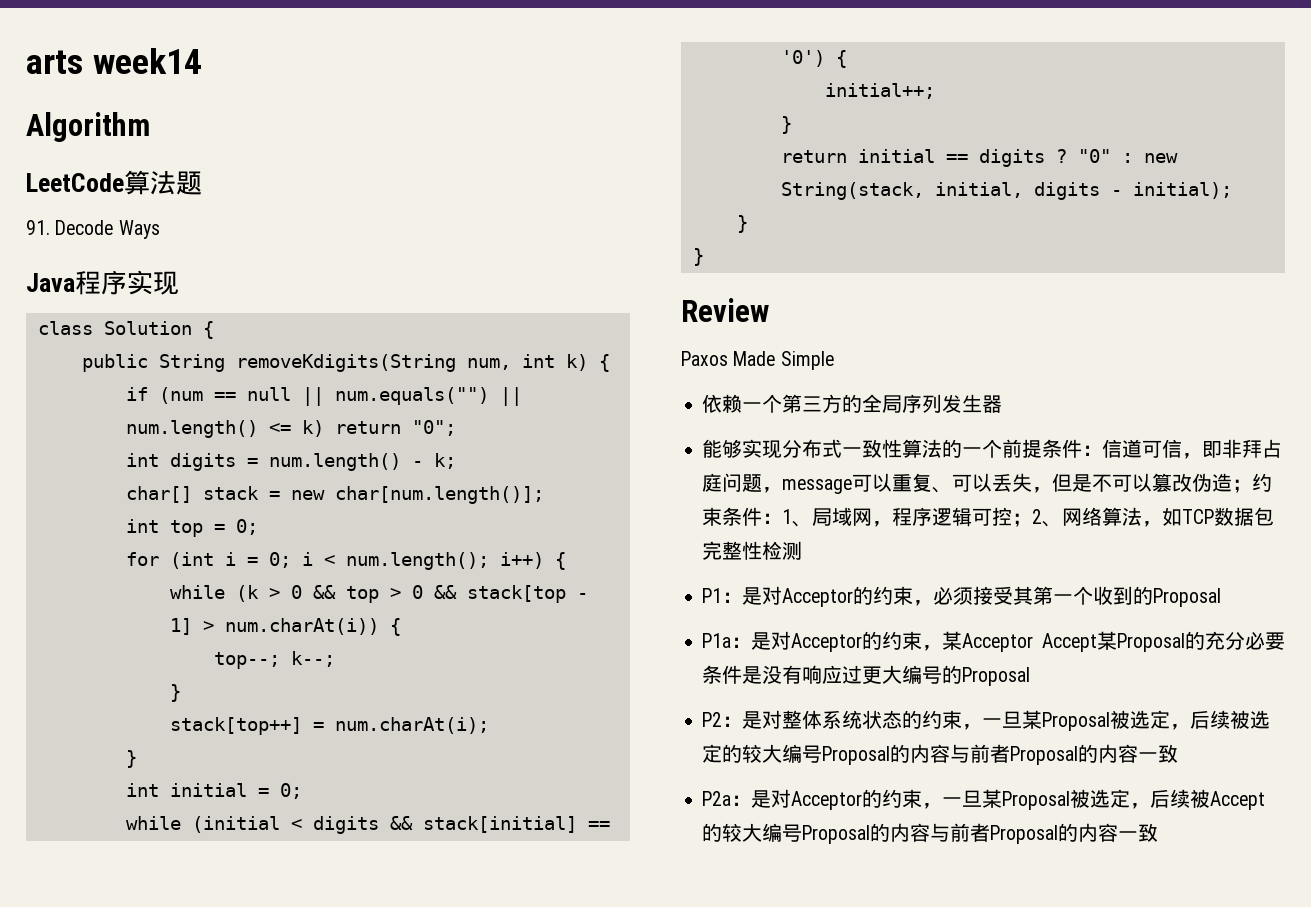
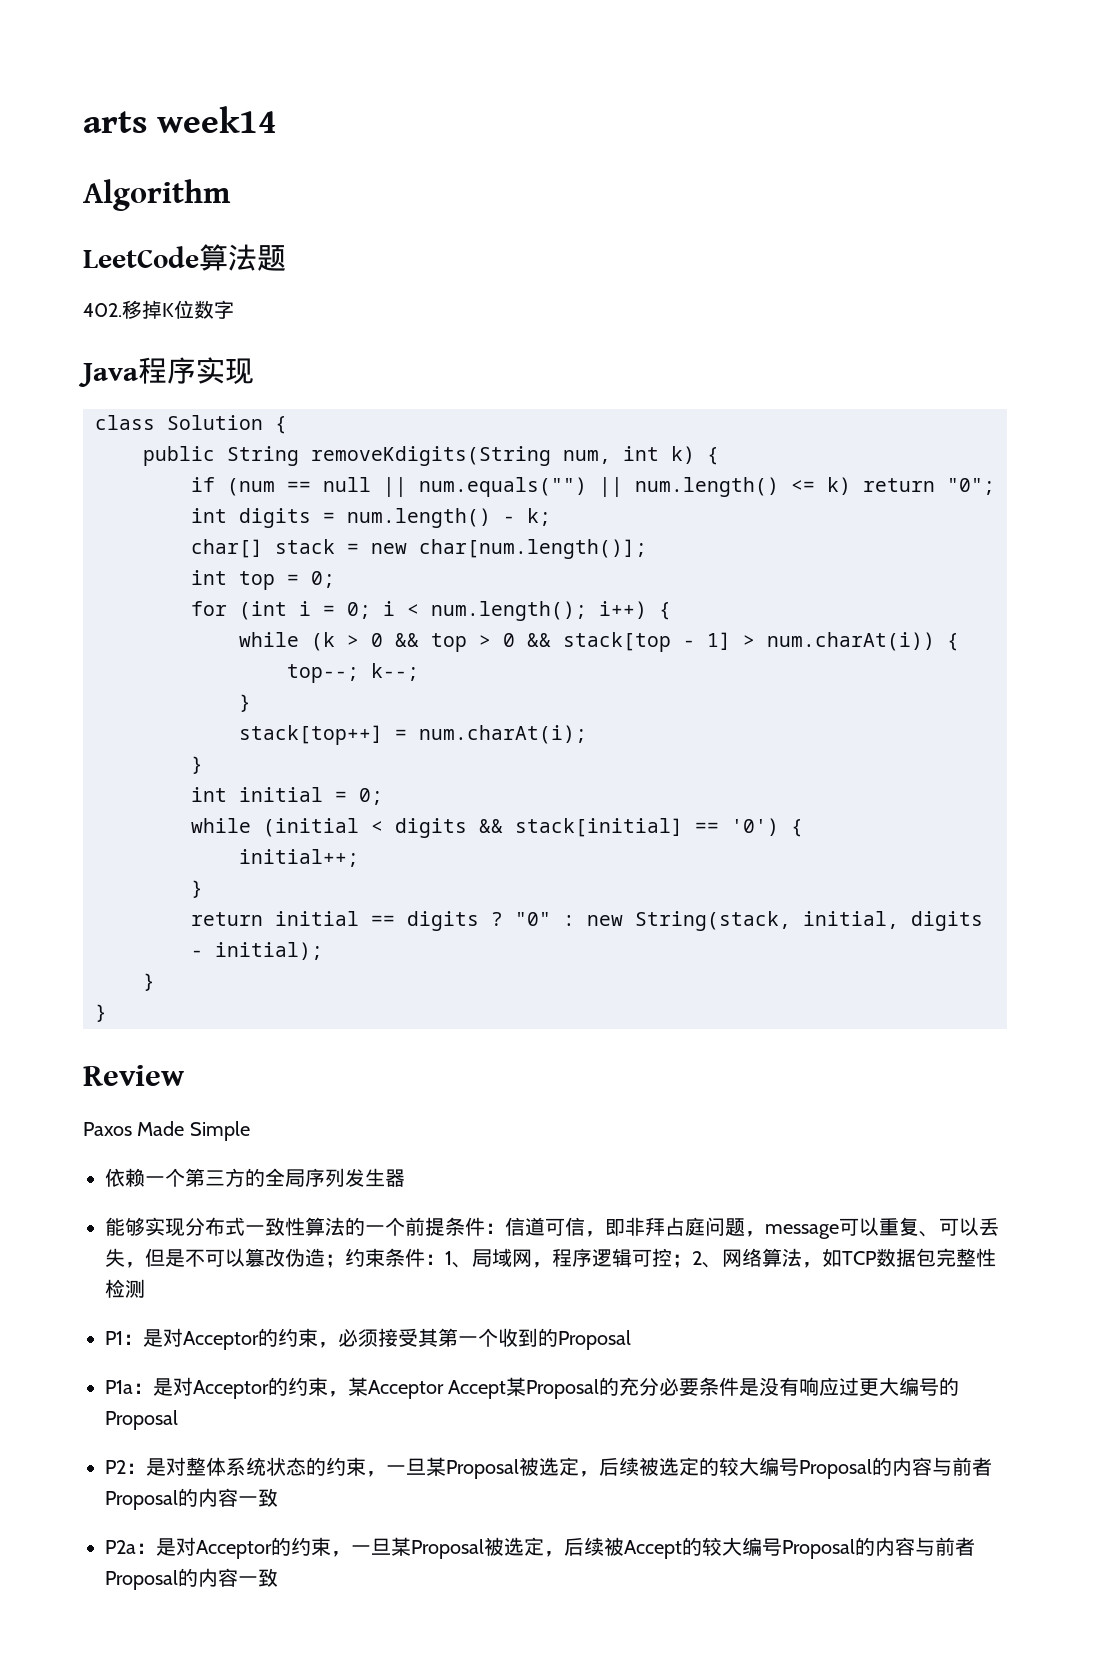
[26,220,160,239] 91. Decode Ways -> [83,300,234,319] 402.移掉K位数字

